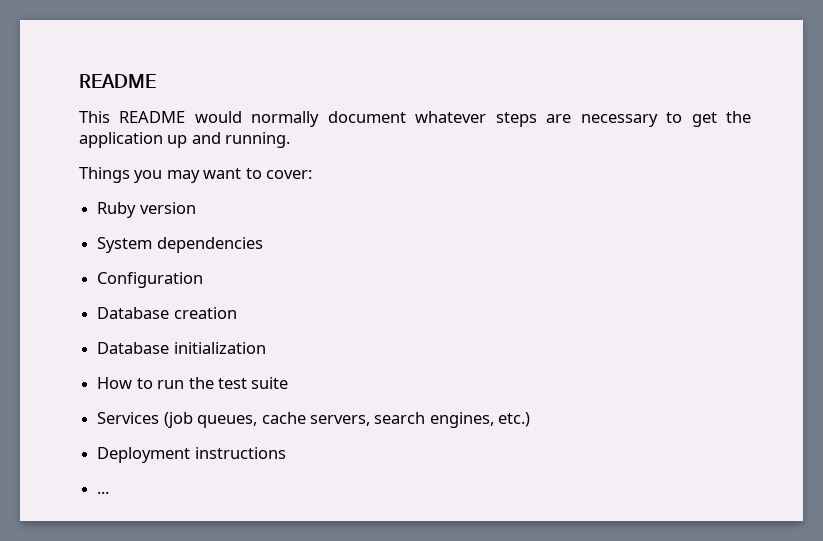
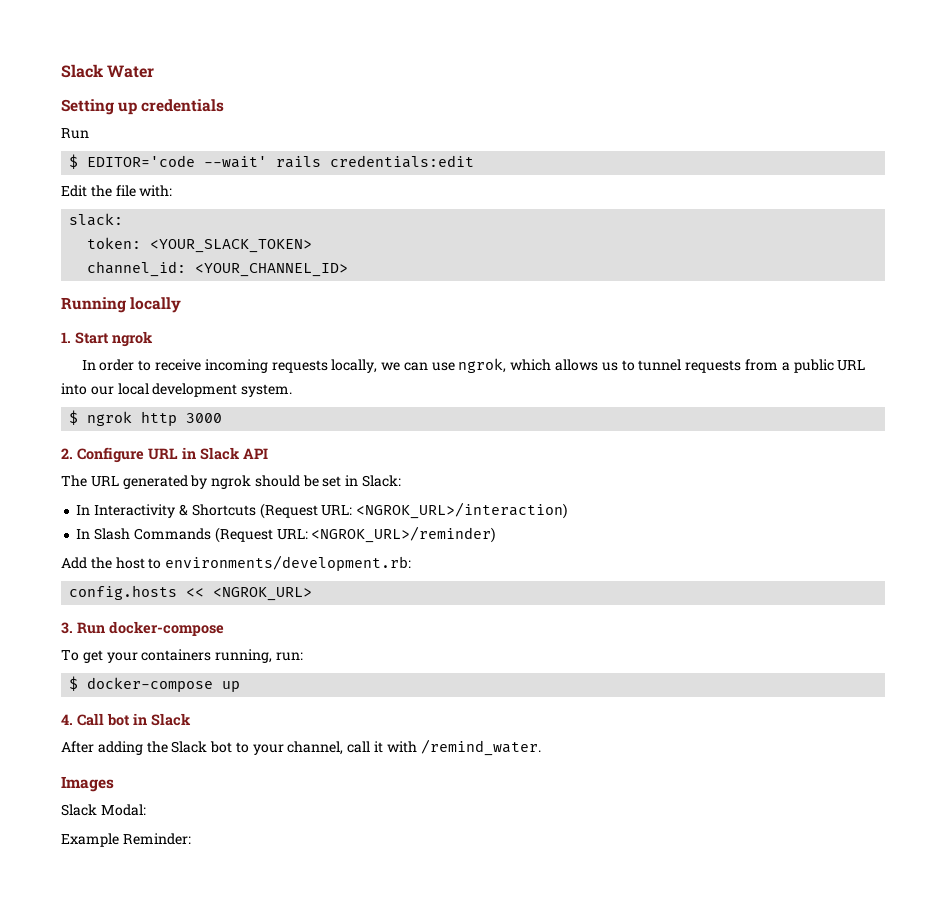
[79,74,156,88] [79,111,752,127] [79,132,291,148] [79,167,313,183] [97,202,196,218] [97,237,263,253] [97,272,204,288] [97,307,237,319] [97,342,266,354] [97,377,289,389] [97,412,531,428] [97,447,286,463] [97,491,110,494] README // This README would normally document whatever steps are necessary to get the application up and running. // Things you may want to cover: // Ruby version // System dependencies // Configuration // Database creation // Database initialization // How to run the test suite // Services (job queues, cache servers, search engines, etc.) // Deployment instructions // ... -> [61,64,155,78] [61,99,225,115] [61,128,89,139] [69,154,475,169] [61,185,173,197] [69,213,124,226] [87,237,313,253] [87,261,349,277] [61,297,182,313] [61,331,153,347] [81,358,866,373] [61,383,293,397] [69,410,223,426] [61,447,268,463] [61,475,402,489] [76,502,568,519] [76,526,496,543] [61,555,412,571] [69,585,313,601] [61,621,224,636] [61,649,303,663] [69,676,241,692] [61,713,191,726] [61,739,541,756] [61,776,114,792] [61,804,146,816] [61,833,191,847] Slack Water // Setting up credentials // Run // $ EDITOR='code --wait' rails credentials:edit // Edit the file with: // slack: // token: <YOUR_SLACK_TOKEN> // channel_id: <YOUR_CHANNEL_ID> // Running locally // 1. Start ngrok // In order to receive incoming requests locally, we can use ngrok, which allows us to tunnel requests from a public URL into our local development system. // $ ngrok http 3000 // 2. Configure URL in Slack API // The URL generated by ngrok should be set in Slack: // In Interactivity & Shortcuts (Request URL: <NGROK_URL>/interaction) // In Slash Commands (Request URL: <NGROK_URL>/reminder) // Add the host to environments/development.rb: // config.hosts << <NGROK_URL> // 3. Run docker-compose // To get your containers running, run: // $ docker-compose up // 4. Call bot in Slack // After adding the Slack bot to your channel, call it with /remind_water. // Images // Slack Modal: // Example Reminder:

